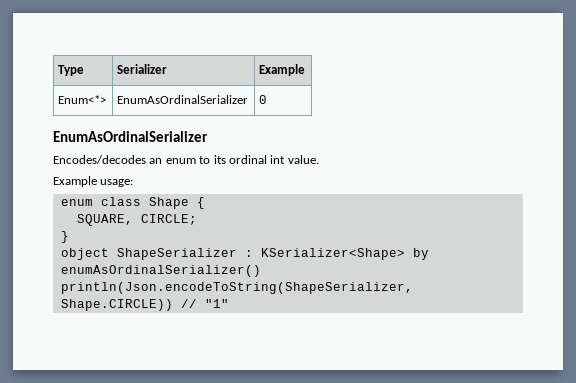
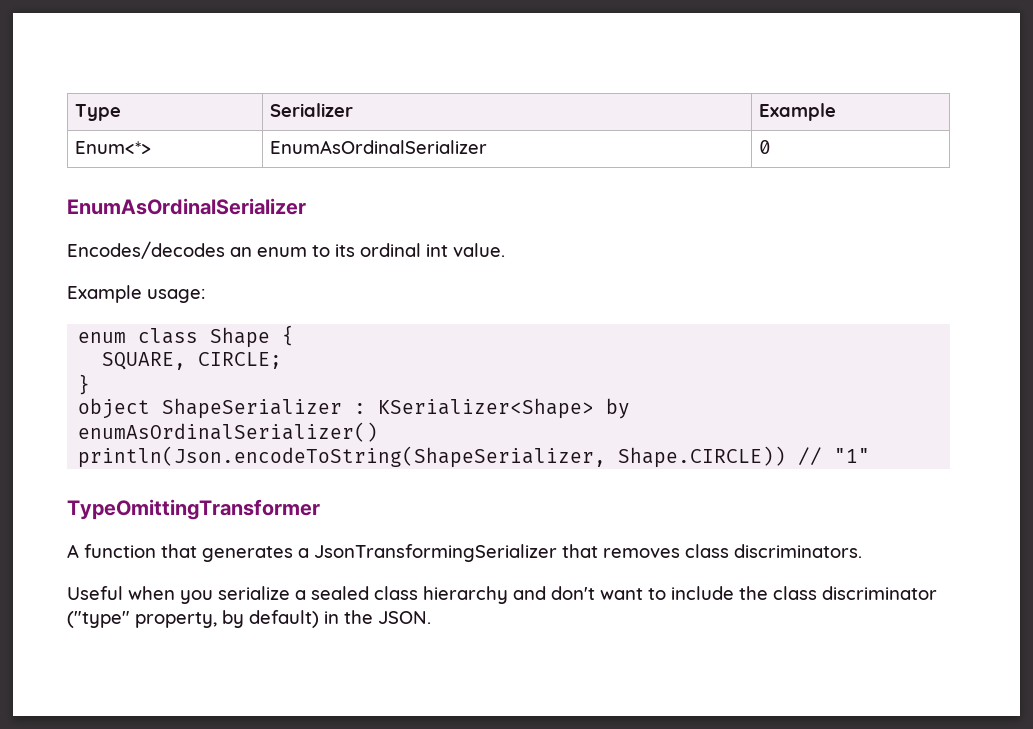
(229, 303) none -> [67,499,320,520] [67,544,862,562] [67,586,937,604] [67,610,431,628] // TypeOmittingTransformer // A function that generates a JsonTransformingSerializer that removes class discriminators. // Useful when you serialize a sealed class hierarchy and don't want to include the class discriminator ("type" property, by default) in the JSON.

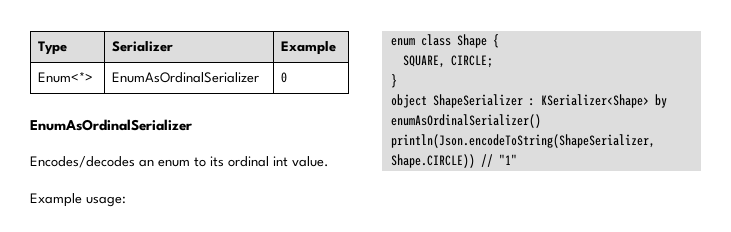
[67,499,320,520] [67,544,862,562] [67,586,937,604] [67,610,431,628] // TypeOmittingTransformer // A function that generates a JsonTransformingSerializer that removes class discriminators. // Useful when you serialize a sealed class hierarchy and don't want to include the class discriminator ("type" property, by default) in the JSON. -> (517, 159) none

